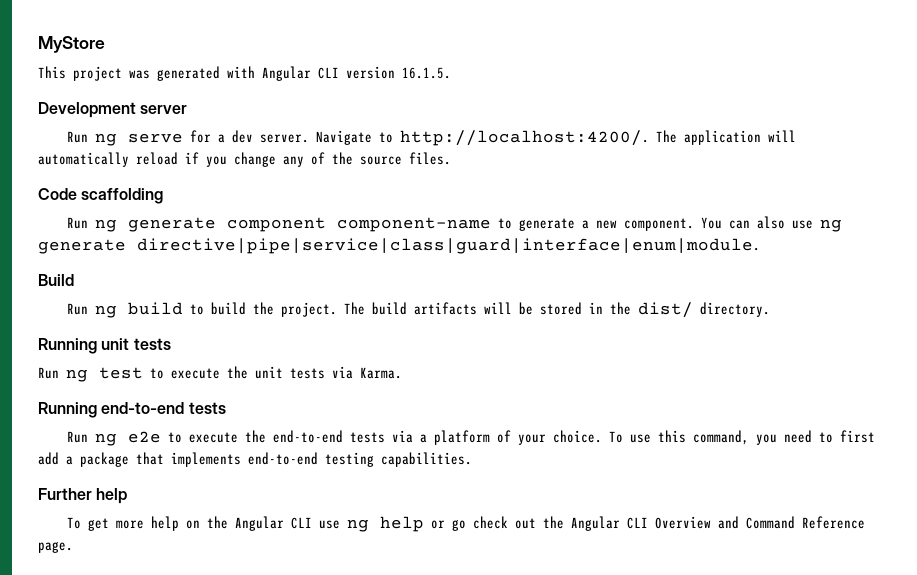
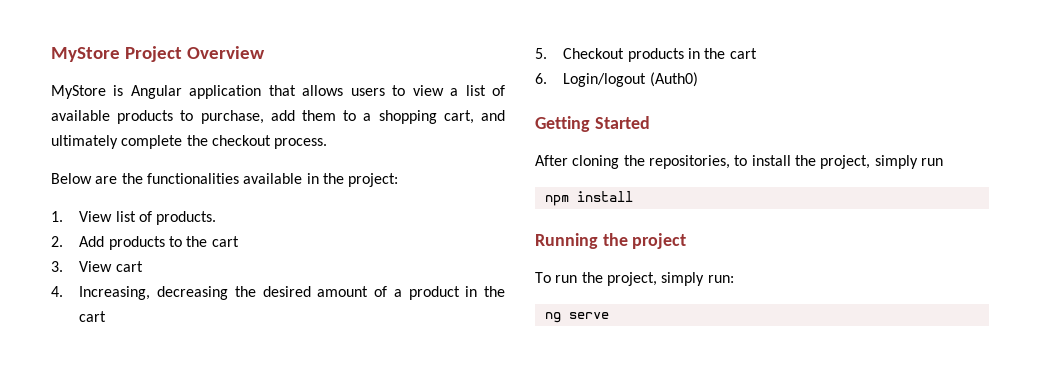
[38,36,105,53] [38,66,451,81] [38,102,188,118] [67,130,797,146] [38,152,451,167] [38,188,164,204] [67,216,843,232] [38,238,760,254] [38,274,74,286] [67,302,771,318] [38,338,171,354] [38,366,402,382] [38,402,226,418] [67,430,876,446] [38,452,472,467] [38,488,128,504] [67,516,866,532] [38,541,73,553] MyStore // This project was generated with Angular CLI version 16.1.5. // Development server // Run ng serve for a dev server. Navigate to http://localhost:4200/. The application will automatically reload if you change any of the source files. // Code scaffolding // Run ng generate component component-name to generate a new component. You can also use ng generate directive|pipe|service|class|guard|interface|enum|module. // Build // Run ng build to build the project. The build artifacts will be stored in the dist/ directory. // Running unit tests // Run ng test to execute the unit tests via Karma. // Running end-to-end tests // Run ng e2e to execute the end-to-end tests via a platform of your choice. To use this command, you need to first add a package that implements end-to-end testing capabilities. // Further help // To get more help on the Angular CLI use ng help or go check out the Angular CLI Overview and Command Reference page. -> [51,46,265,62] [51,85,505,99] [51,110,505,124] [51,135,328,149] [51,173,399,187] [51,211,217,225] [51,236,239,250] [51,261,143,272] [51,286,505,300] [79,311,107,322] [535,48,757,62] [535,72,698,87] [535,116,650,132] [535,155,943,169] [544,191,633,206] [535,233,687,249] [535,272,734,286] [544,312,609,323] MyStore Project Overview // MyStore is Angular application that allows users to view a list of available products to purchase, add them to a shopping cart, and ultimately complete the checkout process. // Below are the functionalities available in the project: // 1. View list of products. // 2. Add products to the cart // 3. View cart // 4. Increasing, decreasing the desired amount of a product in the cart // 5. Checkout products in the cart // 6. Login/logout (Auth0) // Getting Started // After cloning the repositories, to install the project, simply run // npm install // Running the project // To run the project, simply run: // ng serve

